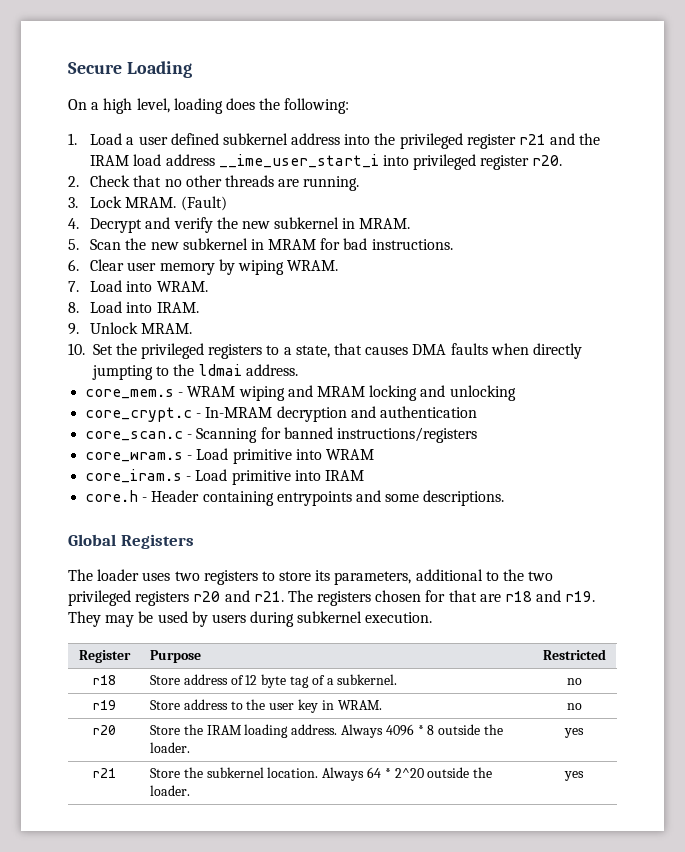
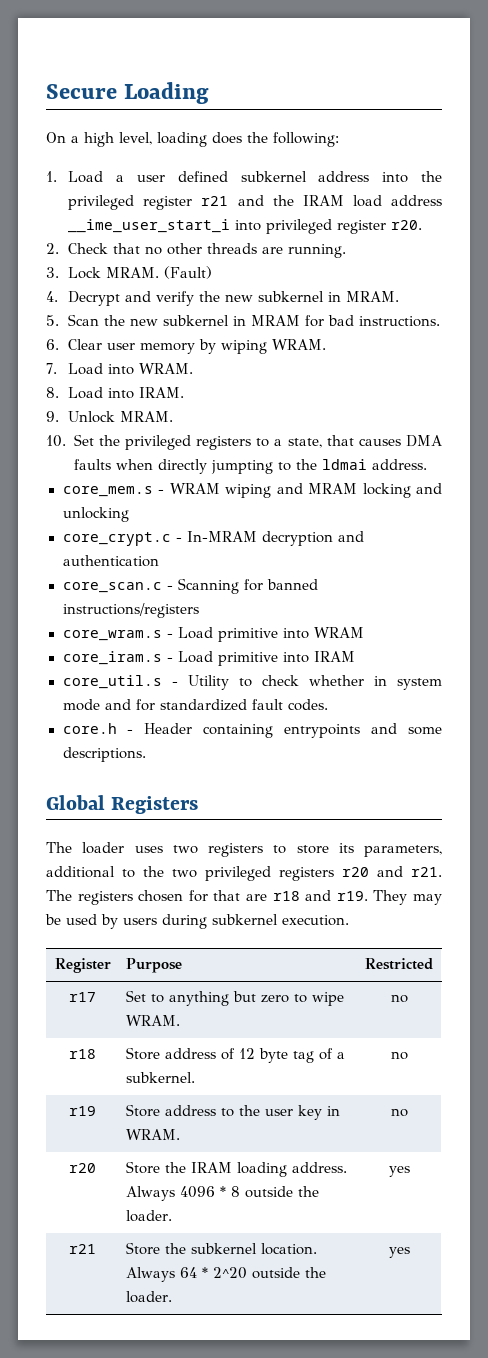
(364, 475) none -> [62,675,442,690] [62,699,328,711] // core_util.s - Utility to check whether in system mode and for standardized fault codes.
(606, 654) none -> [69,992,96,1002] [125,990,344,1006] [125,1015,180,1026] [390,994,408,1003] // r17 | Set to anything but zero to wipe WRAM. | no

